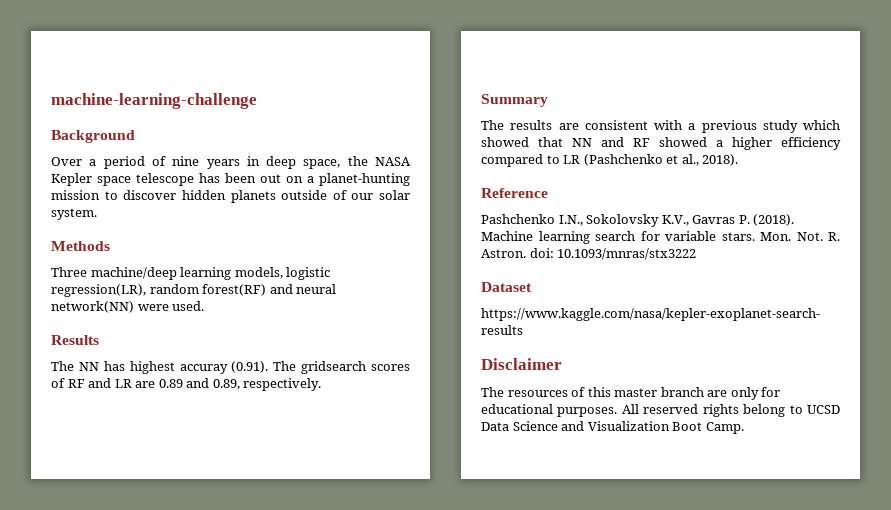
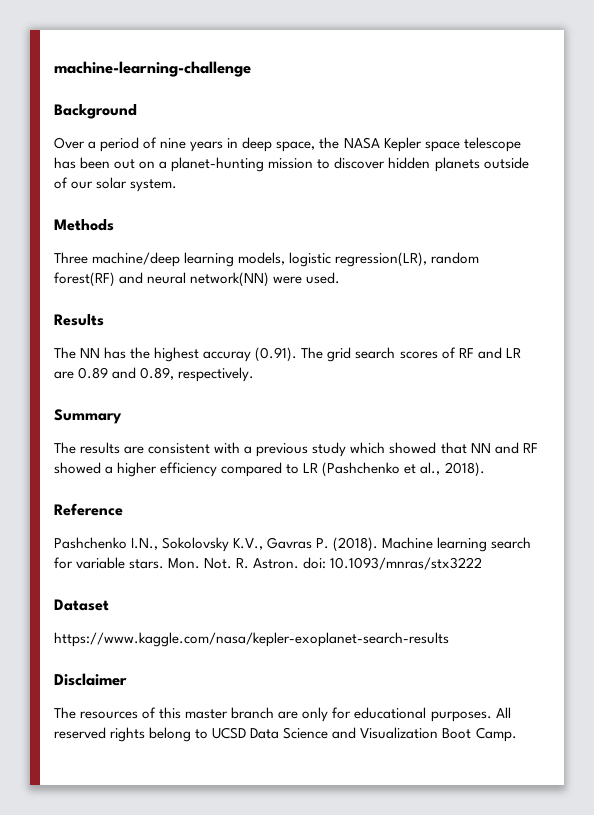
(125, 366) none -> [130,347,151,359] the
[301,361,367,374] gridsearch -> [327,347,396,362] grid search

